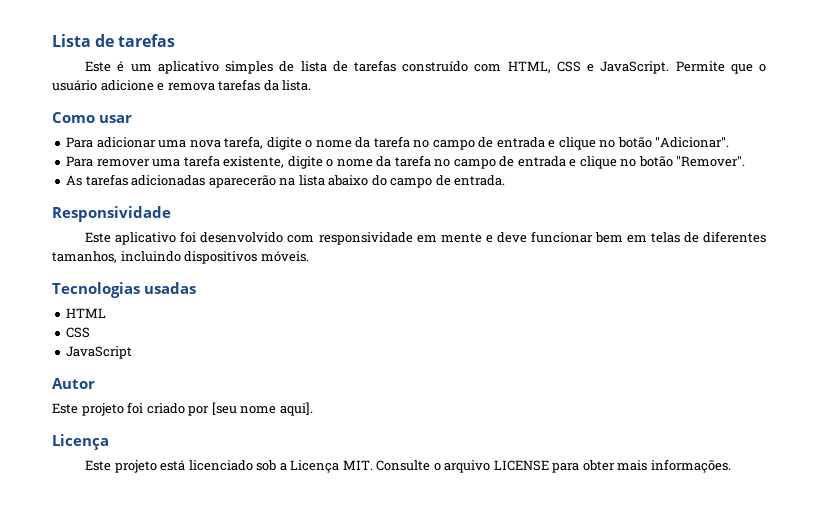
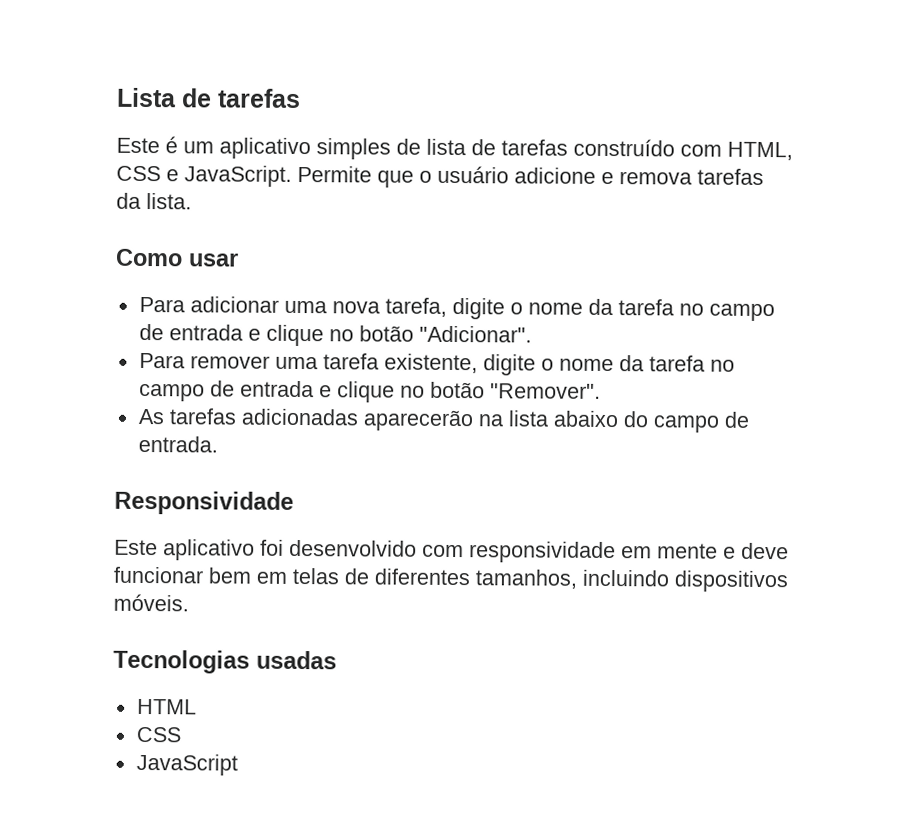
[52,378,95,389] [52,402,313,416] [52,434,109,450] [85,459,731,473] // Autor // Este projeto foi criado por [seu nome aqui]. // Licença // Este projeto está licenciado sob a Licença MIT. Consulte o arquivo LICENSE para obter mais informações. -> (238, 764) none

